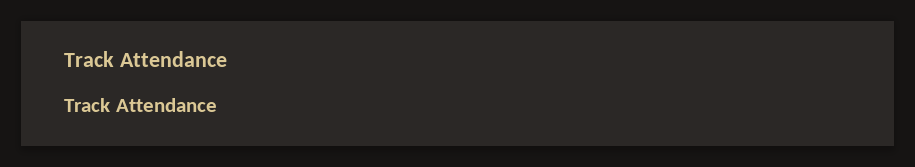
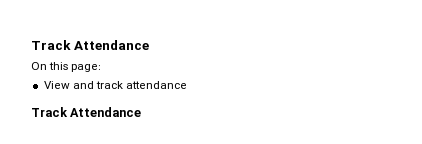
[64,51,227,67] Track Attendance -> [31,40,149,50] [31,62,102,72] [43,81,187,89] Track Attendance // On this page: // View and track attendance

